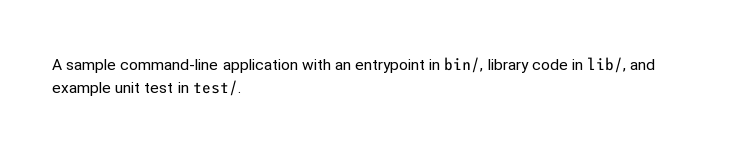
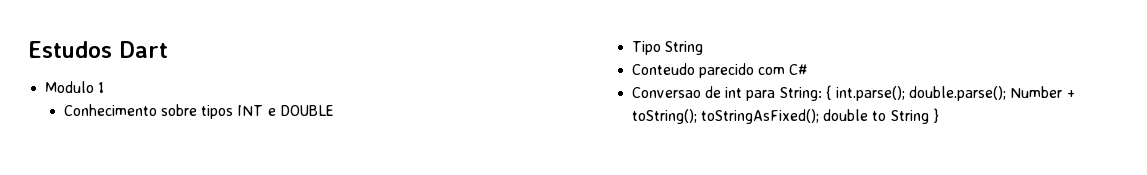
[52,57,656,73] [52,80,241,96] A sample command-line application with an entrypoint in bin/, library code in lib/, and example unit test in test/. -> [28,41,168,58] [45,81,105,93] [63,104,334,119] [631,41,704,55] [631,63,809,78] [631,85,1075,101] [631,108,939,124] Estudos Dart // Modulo 1 // Conhecimento sobre tipos INT e DOUBLE // Tipo String // Conteudo parecido com C# // Conversao de int para String: { int.parse(); double.parse(); Number + toString(); toStringAsFixed(); double to String }

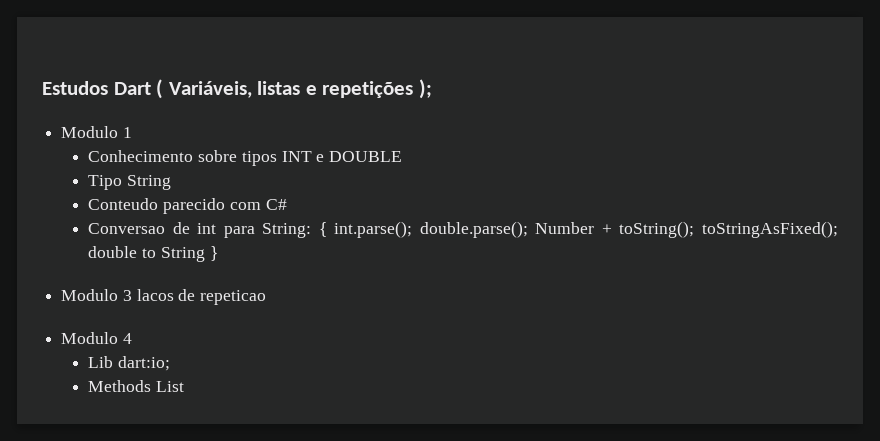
(168, 49) none -> [156,79,432,99] ( Variáveis, listas e repetições );
(939, 115) none -> [61,289,267,305] [61,332,132,344] [88,356,171,371] [88,380,185,392] // Modulo 3 lacos de repeticao // Modulo 4 // Lib dart:io; // Methods List

